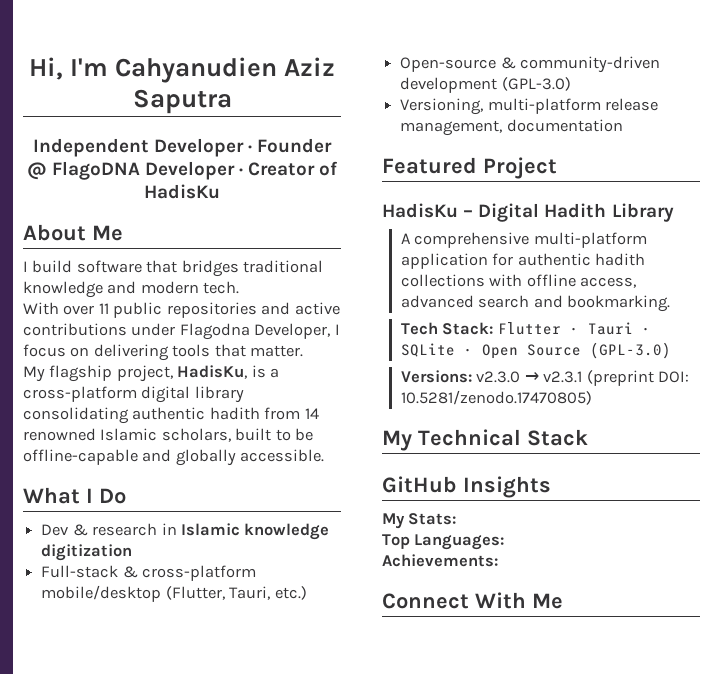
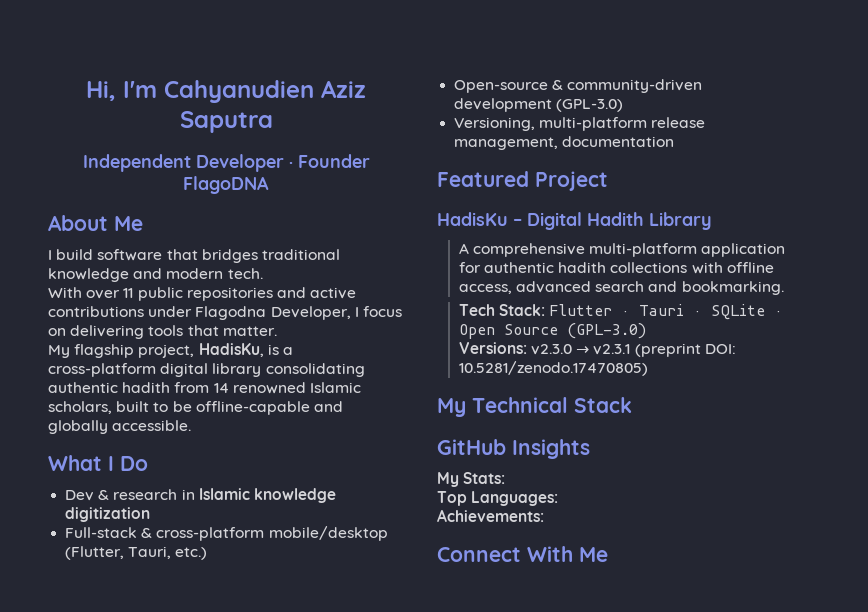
[26,162,47,180] @ -> (370, 161) none
[144,161,339,180] [144,184,220,199] Developer · Creator of HadisKu -> (269, 185) none

